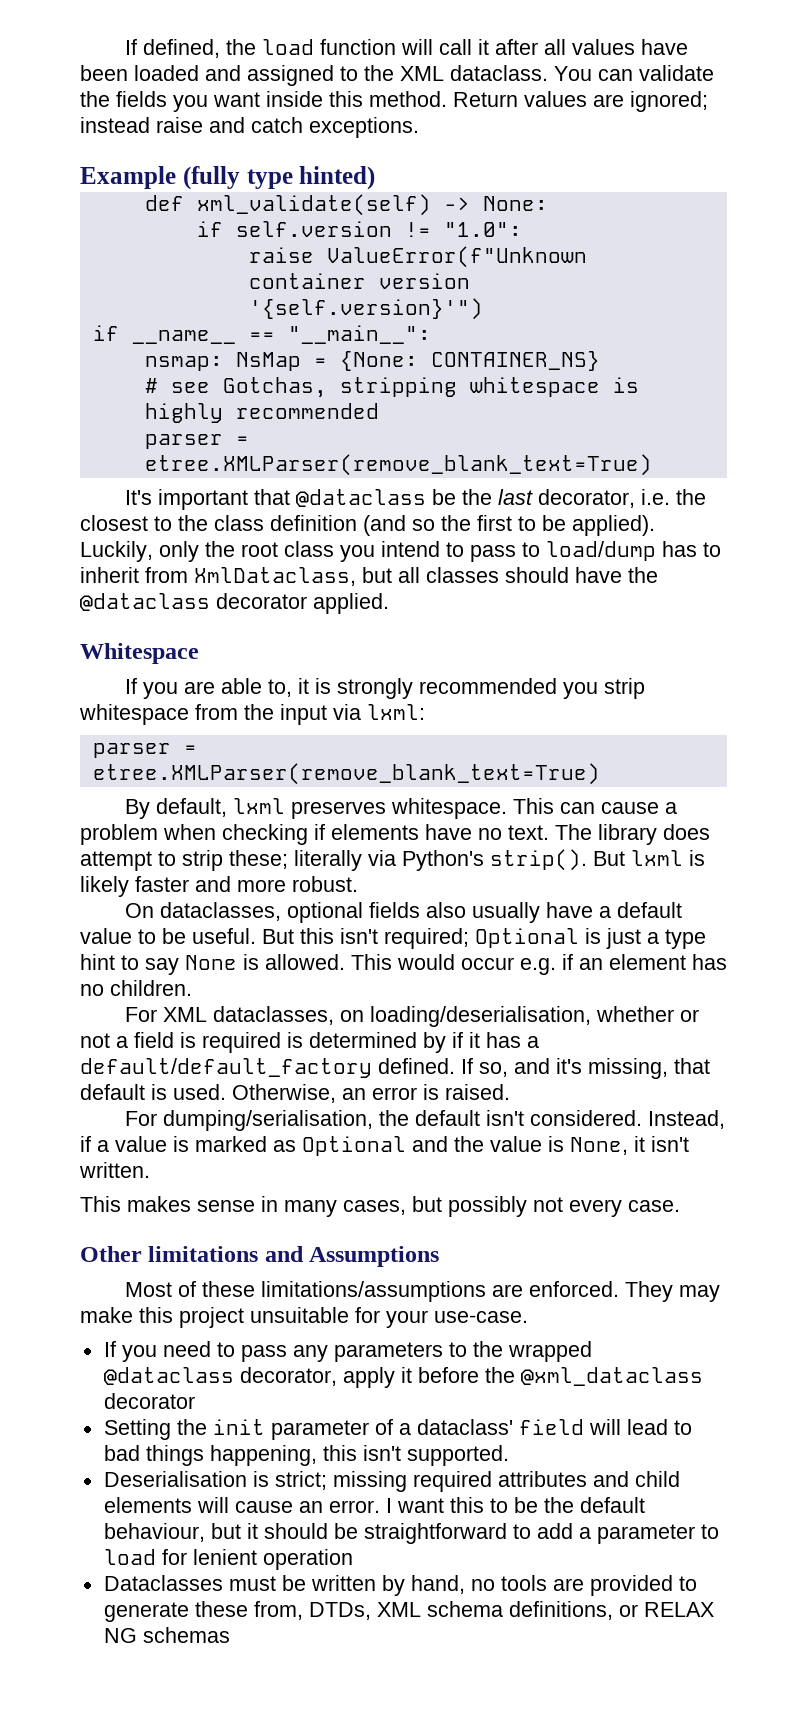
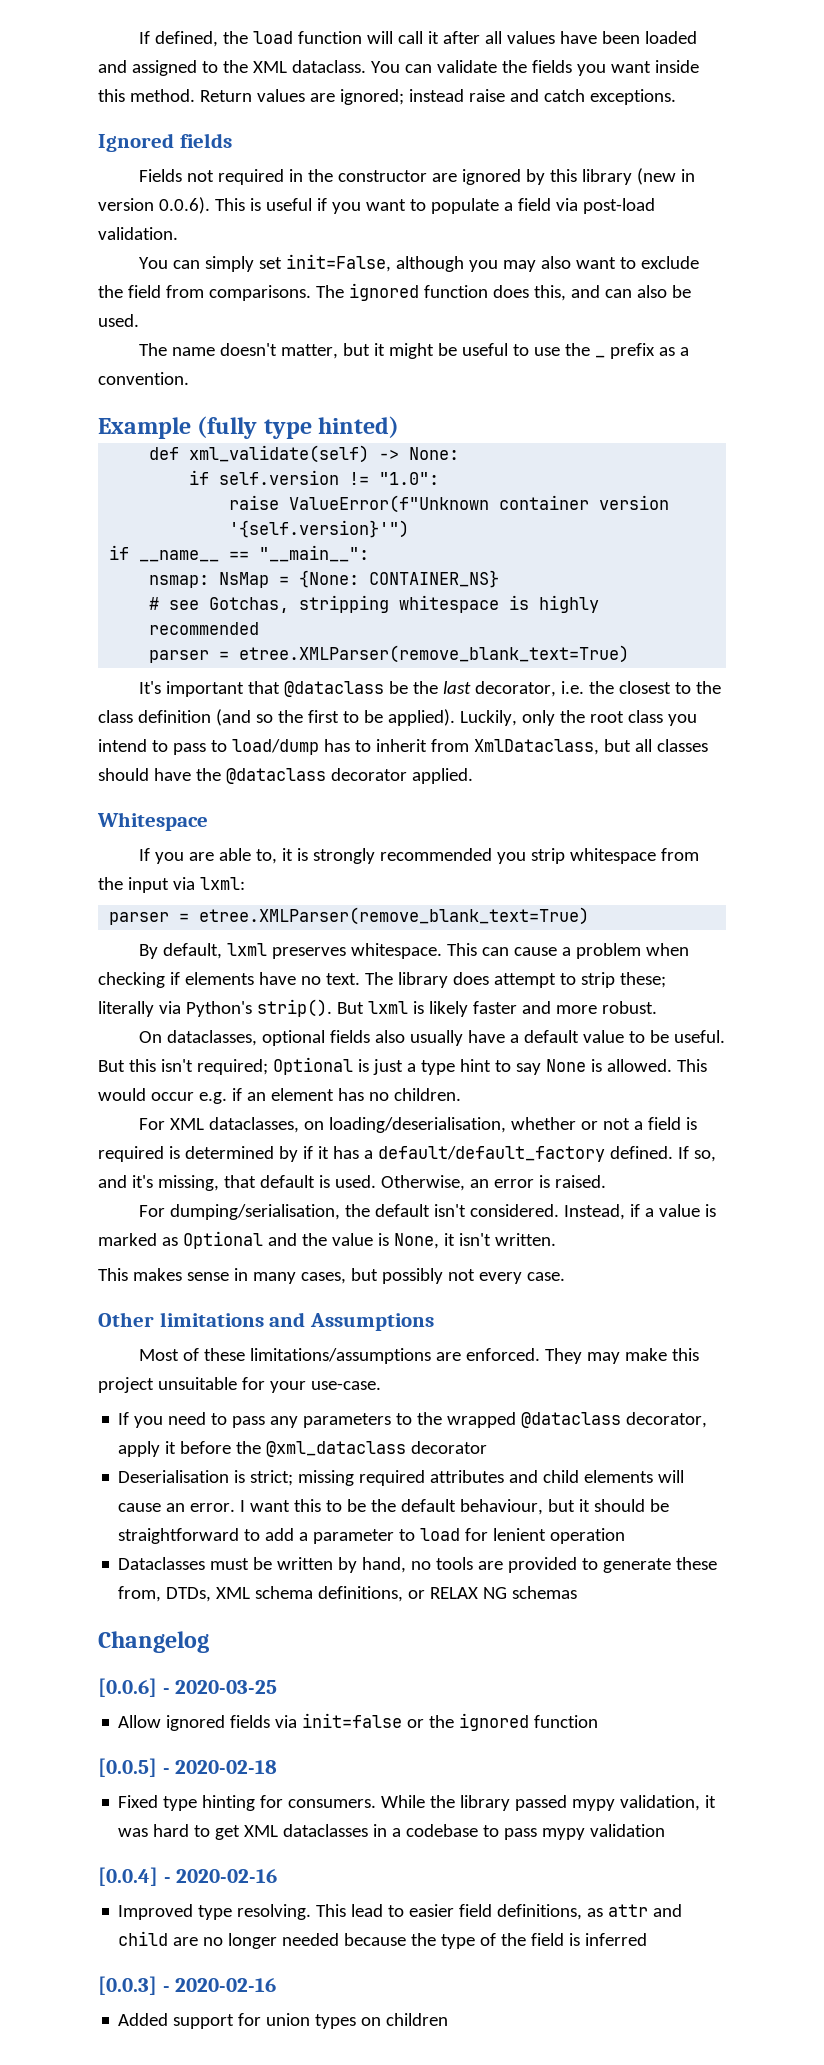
(419, 127) none -> [98,133,232,152] [138,168,695,185] [98,197,655,214] [98,227,178,240] [138,254,699,272] [98,283,691,301] [98,314,139,327] [138,343,689,359] [98,372,189,385] // Ignored fields // Fields not required in the constructor are ignored by this library (new in version 0.0.6). This is useful if you want to populate a field via post-load validation. // You can simply set init=False, although you may also want to exclude the field from comparisons. The ignored function does this, and can also be used. // The name doesn't matter, but it might be useful to use the _ prefix as a convention.
[103,1419,692,1440] [103,1445,509,1466] // Setting the init parameter of a dataclass' field will lead to bad things happening, this isn't supported. -> (488, 1447) none
(230, 1635) none -> [98,1631,209,1653] [98,1678,278,1697] [118,1713,599,1731] [98,1758,278,1777] [118,1795,717,1811] [118,1824,666,1840] [98,1867,278,1886] [118,1904,683,1920] [118,1931,648,1949] [98,1976,277,1995] [118,2013,449,2029] // Changelog // [0.0.6] - 2020-03-25 // Allow ignored fields via init=false or the ignored function // [0.0.5] - 2020-02-18 // Fixed type hinting for consumers. While the library passed mypy validation, it was hard to get XML dataclasses in a codebase to pass mypy validation // [0.0.4] - 2020-02-16 // Improved type resolving. This lead to easier field definitions, as attr and child are no longer needed because the type of the field is inferred // [0.0.3] - 2020-02-16 // Added support for union types on children

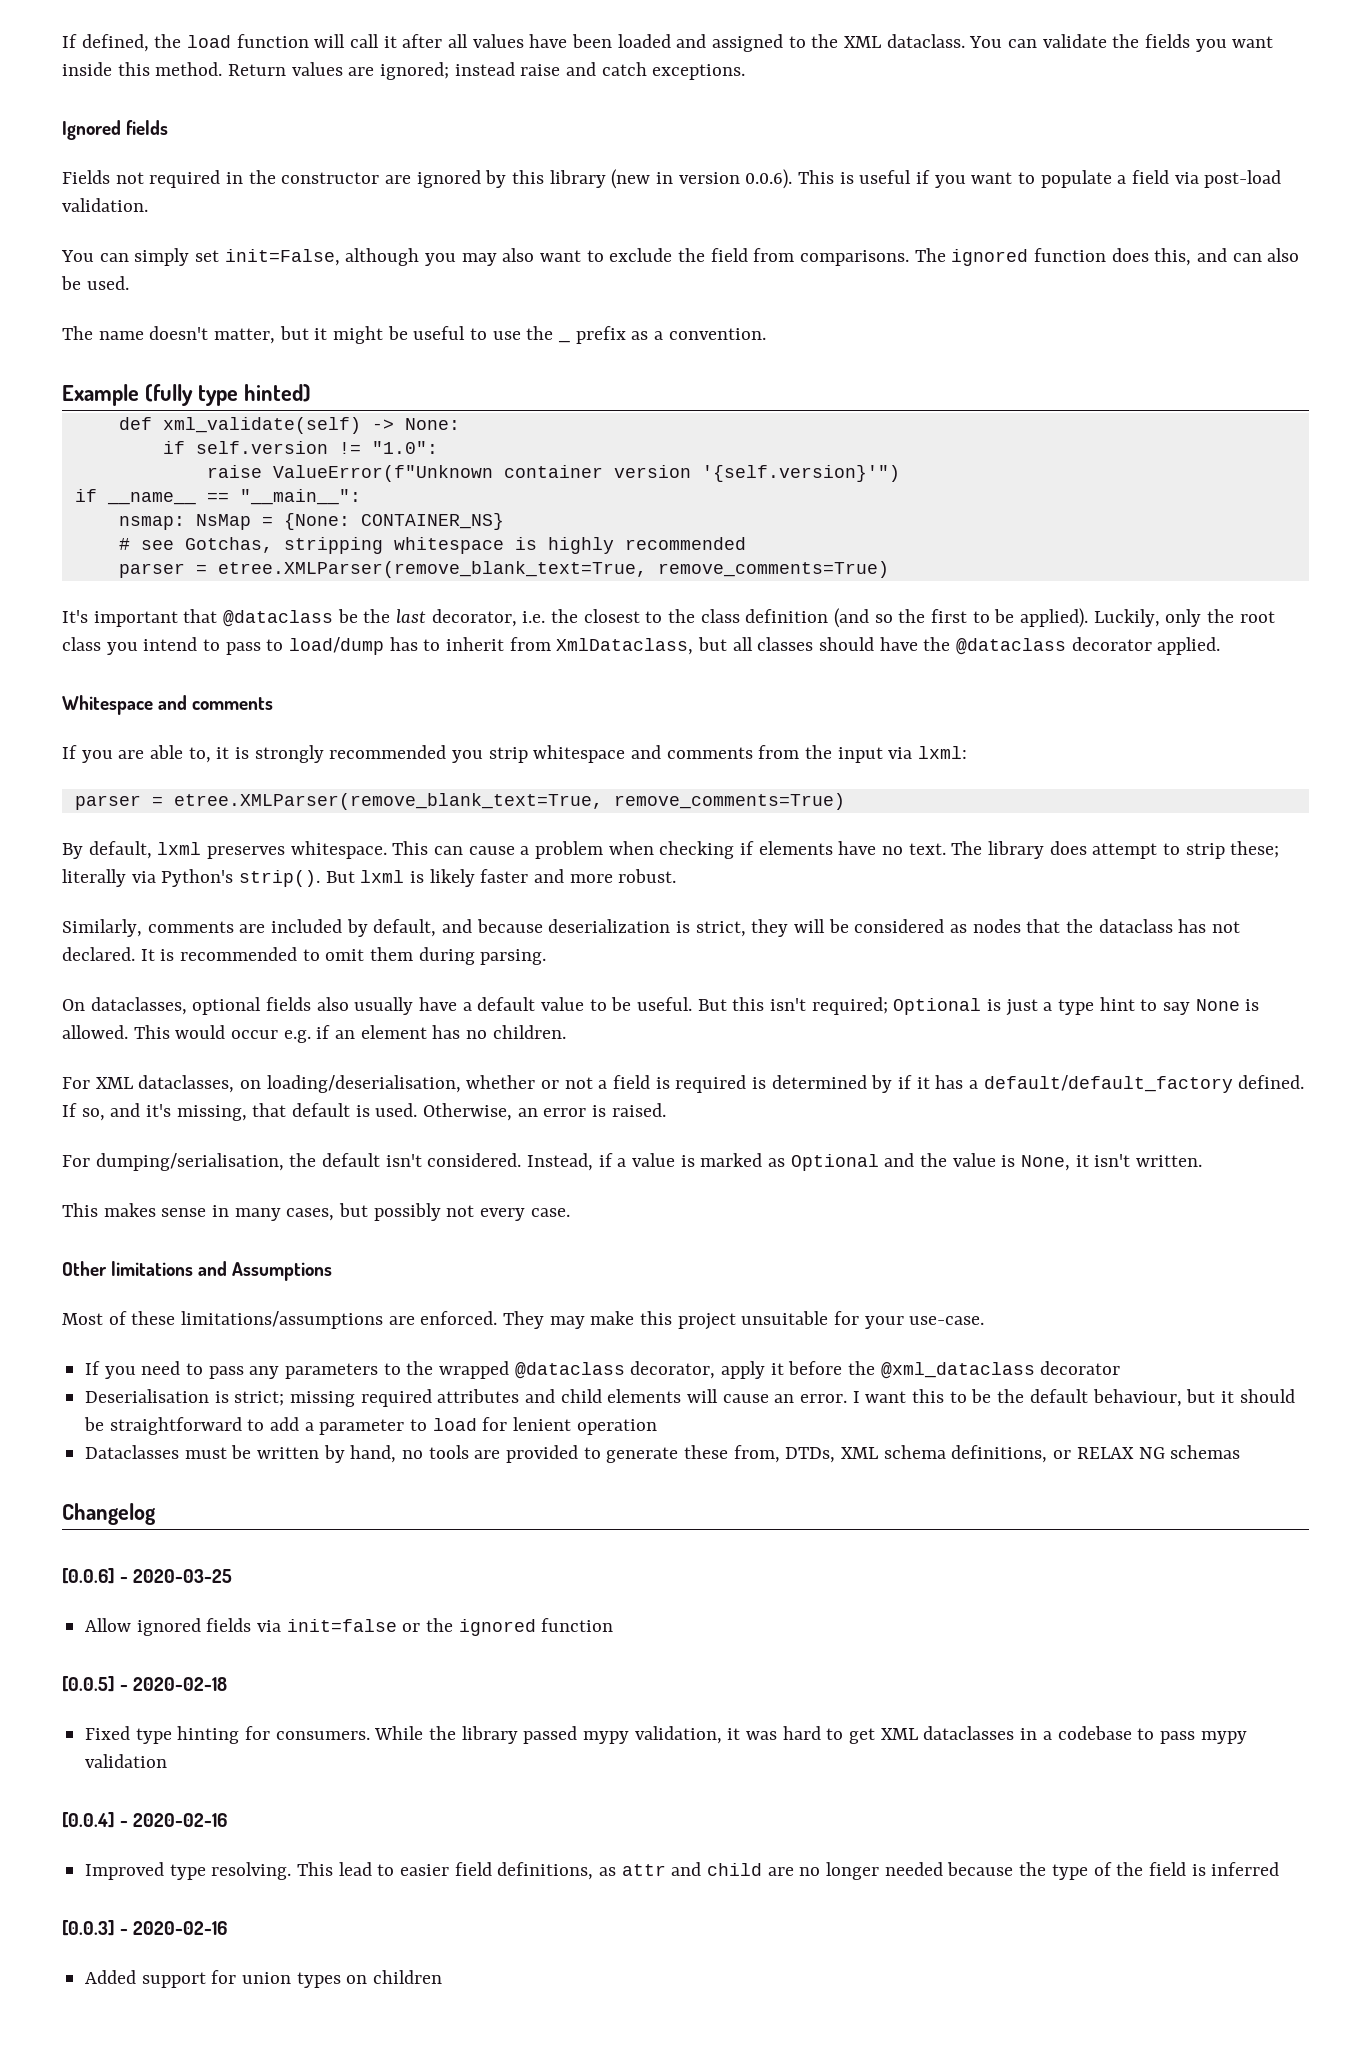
[239,645,630,663] etree.XMLParser(remove_blank_text=True) -> [217,561,889,578] etree.XMLParser(remove_blank_text=True, remove_comments=True)
(208, 821) none -> [158,695,274,710] and comments
(656, 856) none -> [631,745,753,759] and comments
[199,907,590,925] etree.XMLParser(remove_blank_text=True) -> [173,793,845,810] etree.XMLParser(remove_blank_text=True, remove_comments=True)
(657, 1007) none -> [62,919,1241,937] [62,947,547,965] // Similarly, comments are included by default, and because deserialization is strict, they will be considered as nodes that the dataclass has not declared. It is recommended to omit them during parsing.

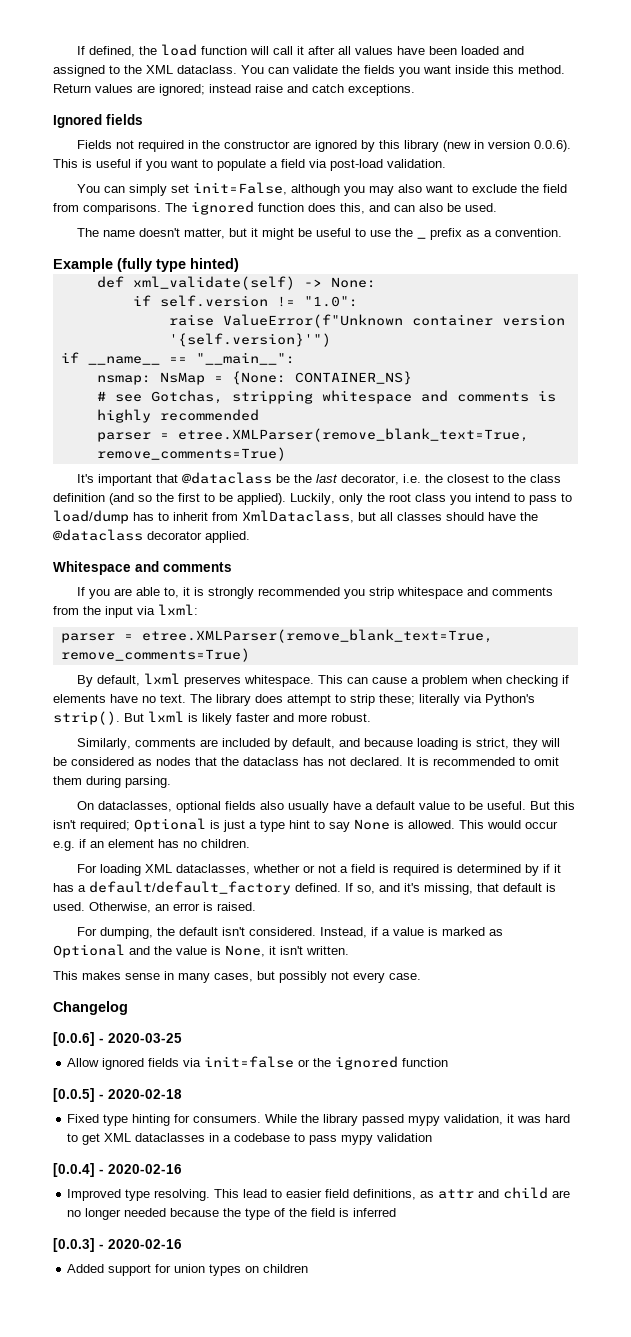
(504, 545) none -> [420,390,529,402] and comments
[548,919,671,933] deserialization -> [417,738,459,750] loading
(90, 1083) none -> [100,864,142,876] loading
[240,1075,461,1093] on loading/deserialisation, -> (251, 869) none
[95,1153,284,1171] dumping/serialisation, -> [100,927,154,939] dumping,
[62,1261,333,1281] [62,1311,985,1330] [85,1361,1121,1379] [85,1389,1295,1407] [84,1417,657,1435] [85,1445,1241,1463] // Other limitations and Assumptions // Most of these limitations/assumptions are enforced. They may make this project unsuitable for your use-case. // If you need to pass any parameters to the wrapped @dataclass decorator, apply it before the @xml_dataclass decorator // Deserialisation is strict; missing required attributes and child elements will cause an error. I want this to be the default behaviour, but it should be straightforward to add a parameter to load for lenient operation // Dataclasses must be written by hand, no tools are provided to generate these from, DTDs, XML schema definitions, or RELAX NG schemas -> (421, 976) none

